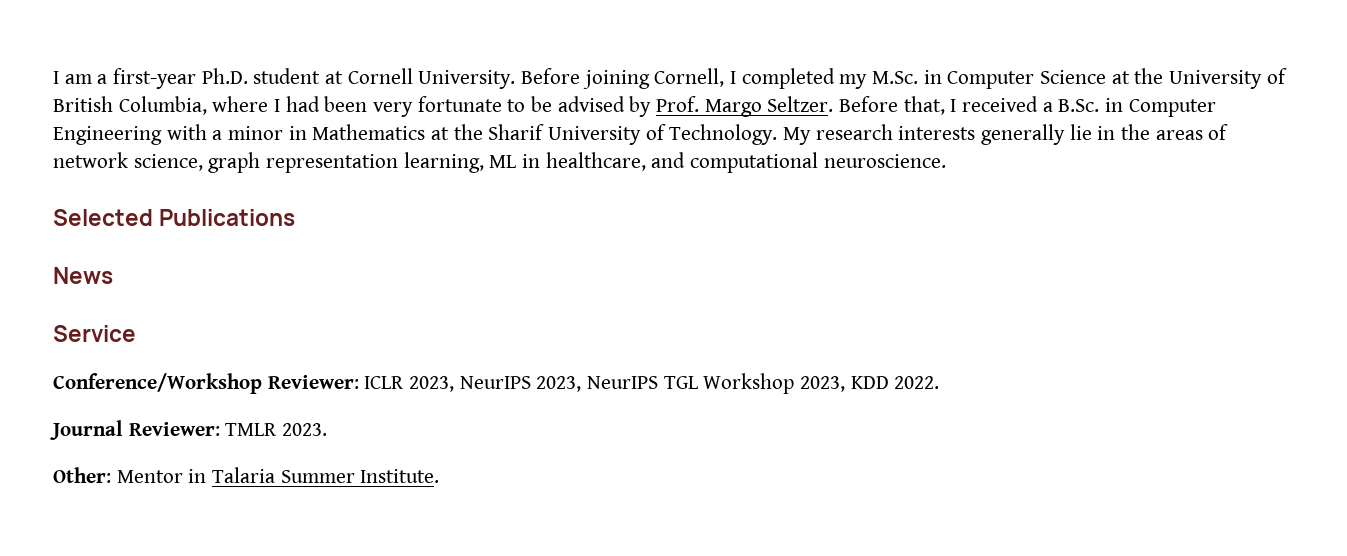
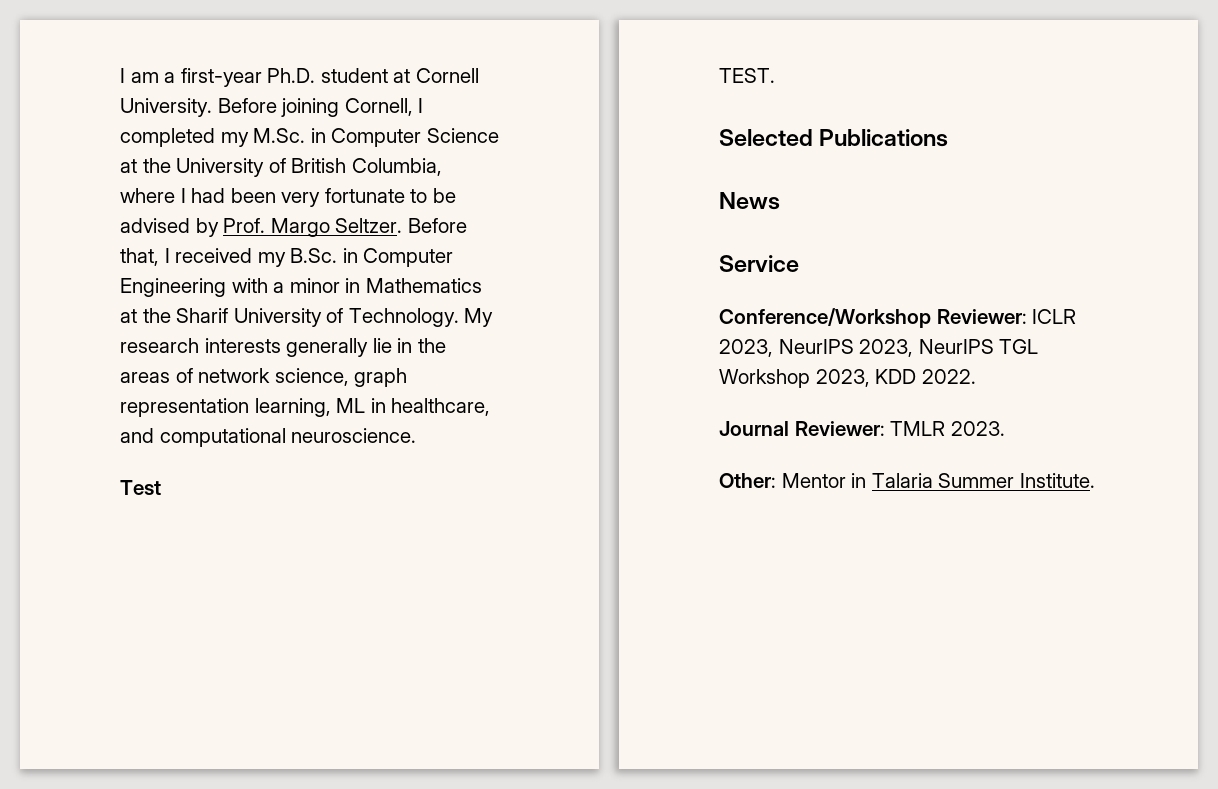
[1042,102,1053,112] a -> [257,252,286,267] my
(946, 161) none -> [120,480,161,495] [719,68,775,83] // Test // TEST.

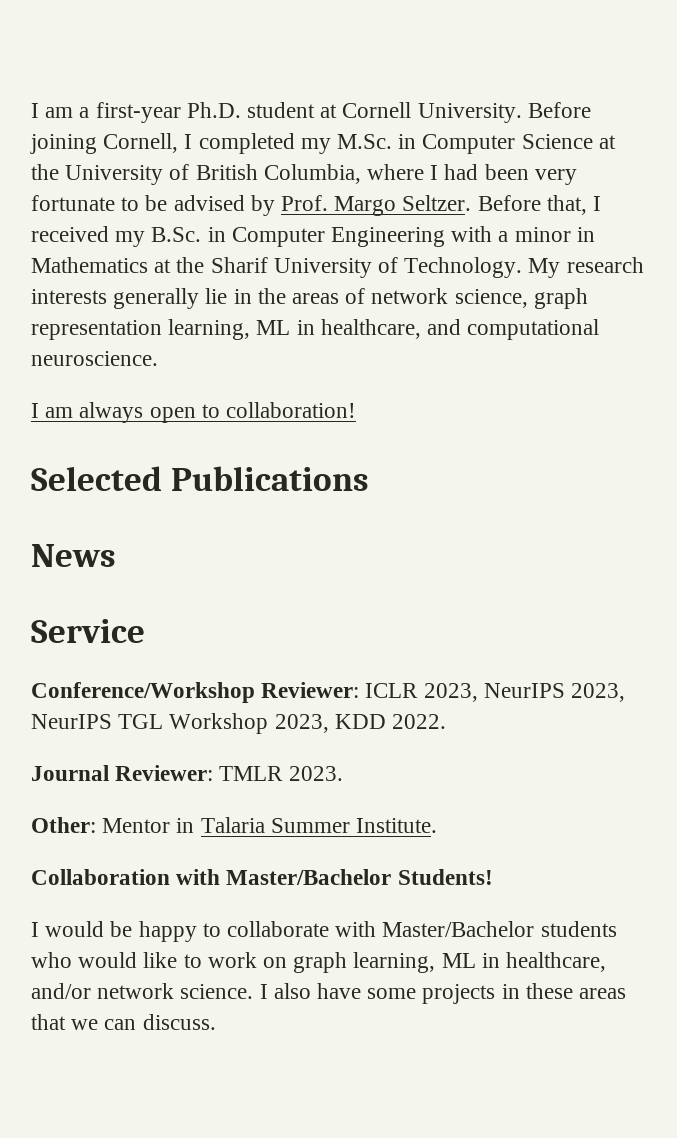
[120,480,161,495] [719,68,775,83] Test // TEST. -> [31,402,357,423] I am always open to collaboration!
(1095, 480) none -> [31,869,493,885] [31,921,617,942] [31,952,607,973] [31,983,627,1004] [31,1014,216,1030] // Collaboration with Master/Bachelor Students! // I would be happy to collaborate with Master/Bachelor students who would like to work on graph learning, ML in healthcare, and/or network science. I also have some projects in these areas that we can discuss.

